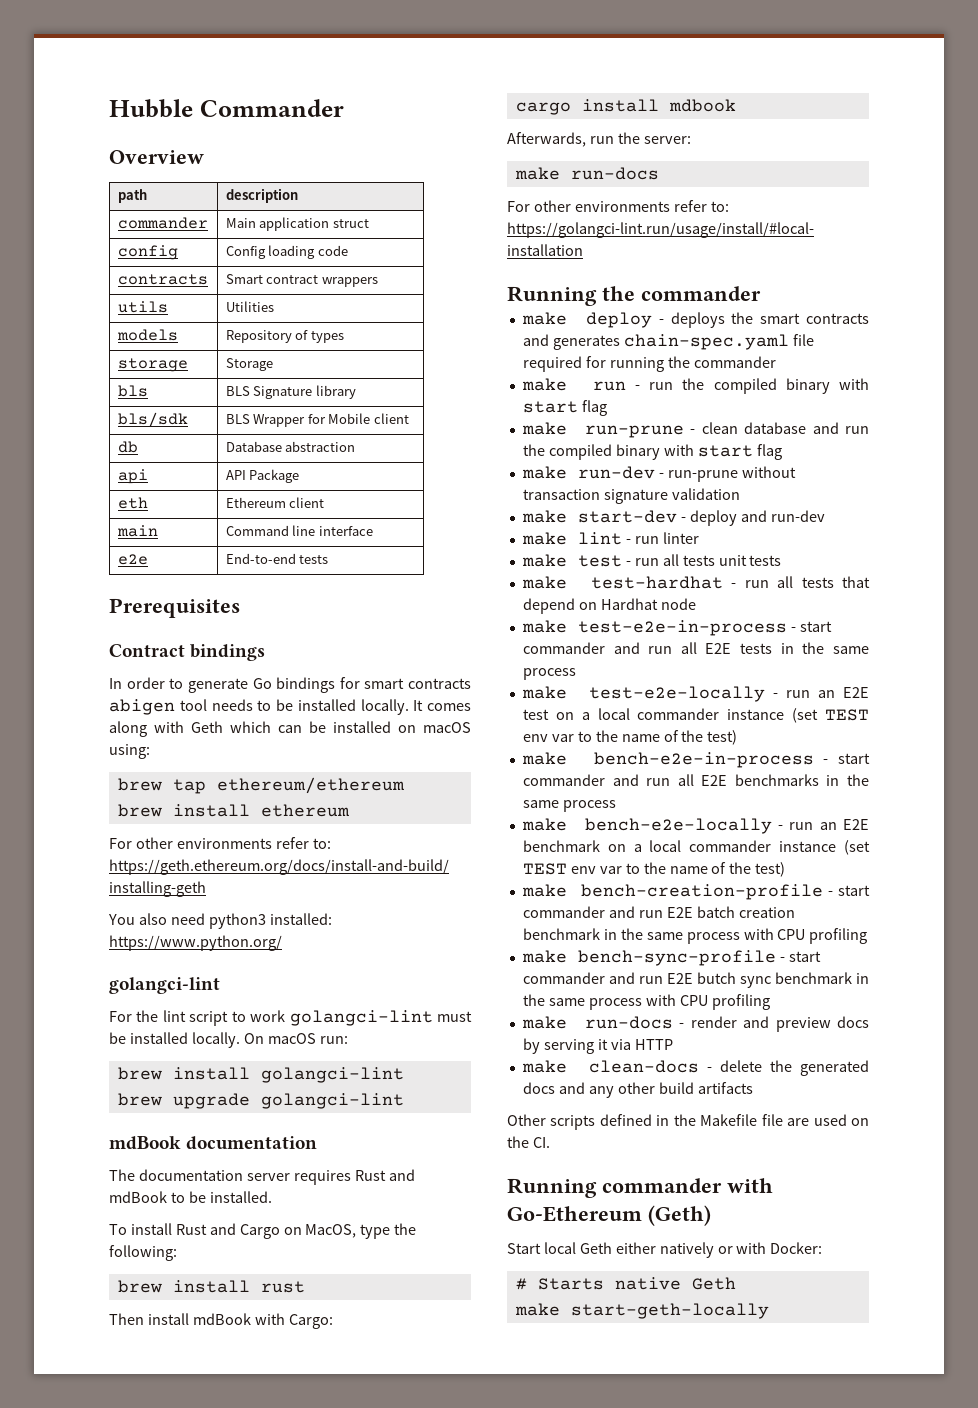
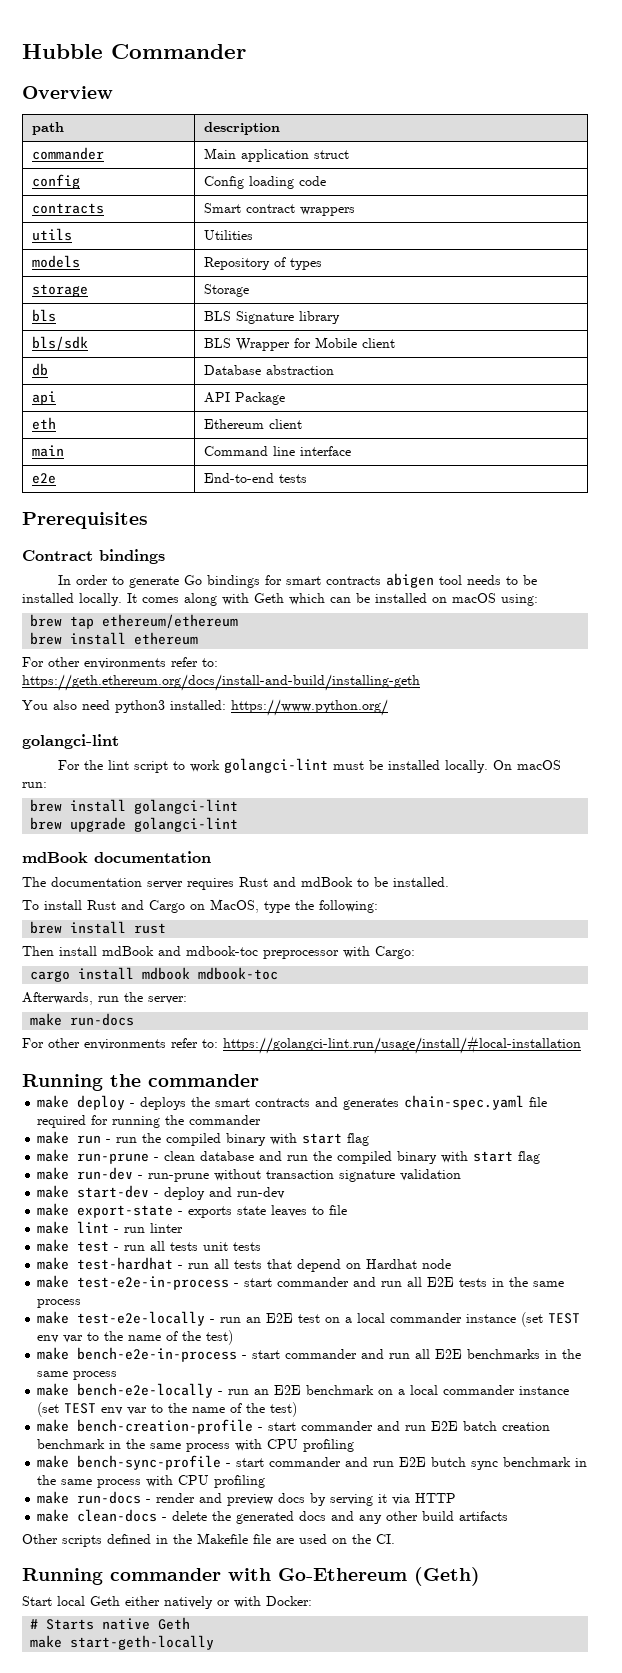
(251, 1319) none -> [158,946,339,959] and mdbook-toc preprocessor
(736, 105) none -> [198,967,279,980] mdbook-toc
(825, 516) none -> [37,1203,348,1218] // make export-state - exports state leaves to file

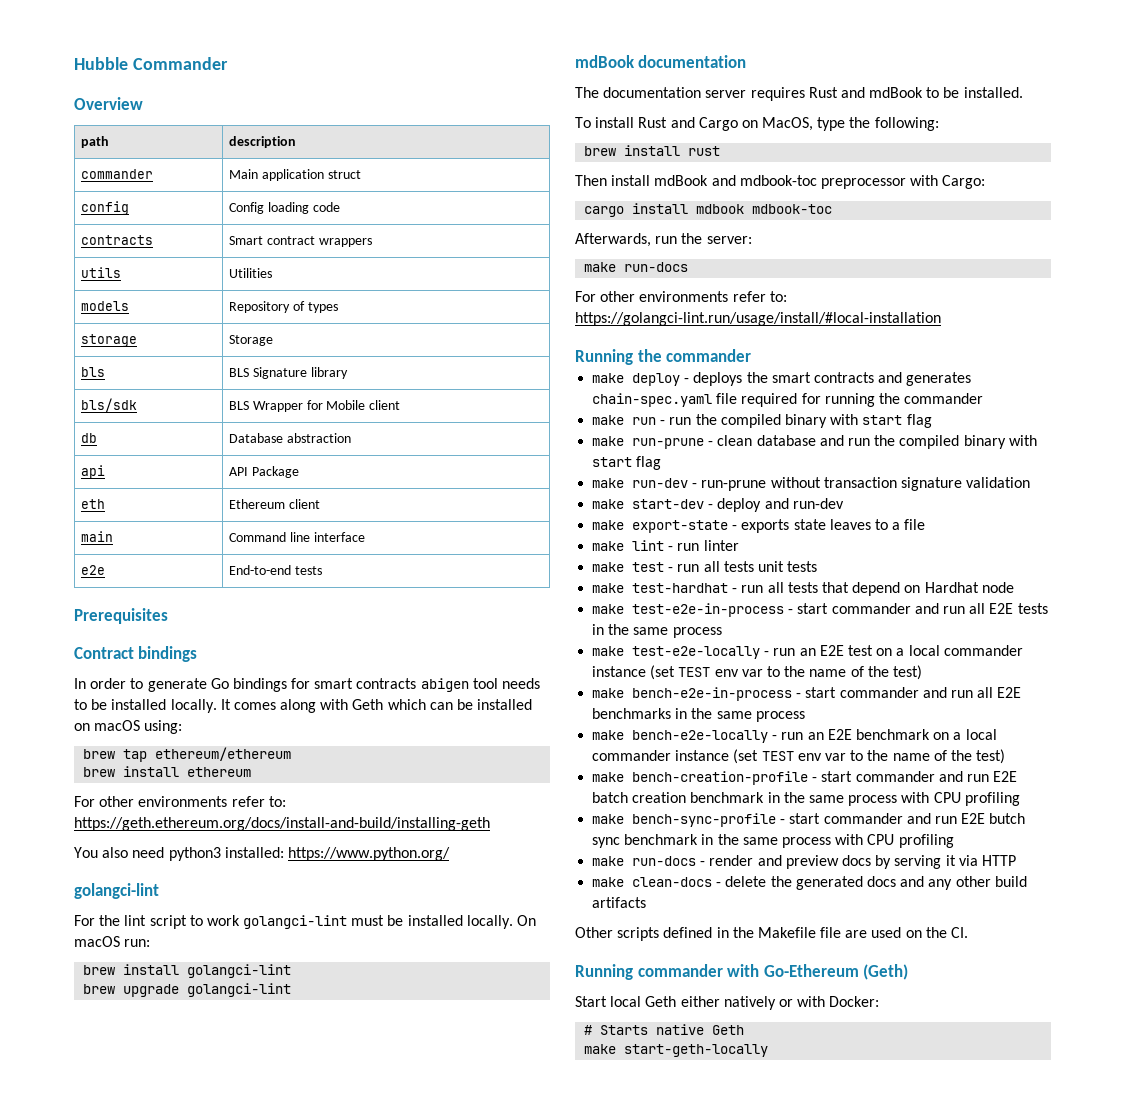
(325, 1210) none -> [892,522,901,530] a

